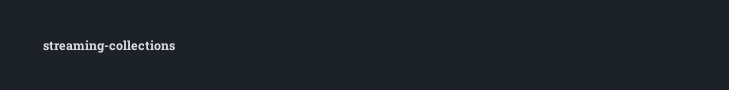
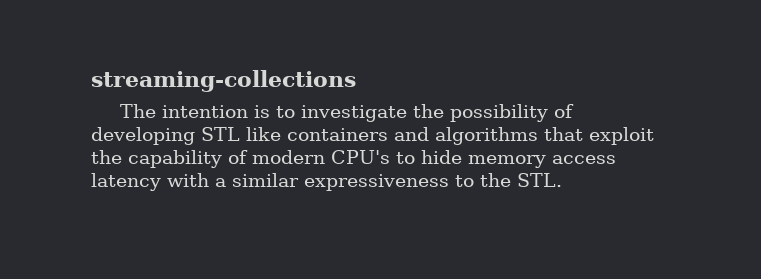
(175, 46) none -> [120,104,575,122] [91,127,654,145] [91,150,616,168] [91,173,562,191] // The intention is to investigate the possibility of developing STL like containers and algorithms that exploit the capability of modern CPU's to hide memory access latency with a similar expressiveness to the STL.

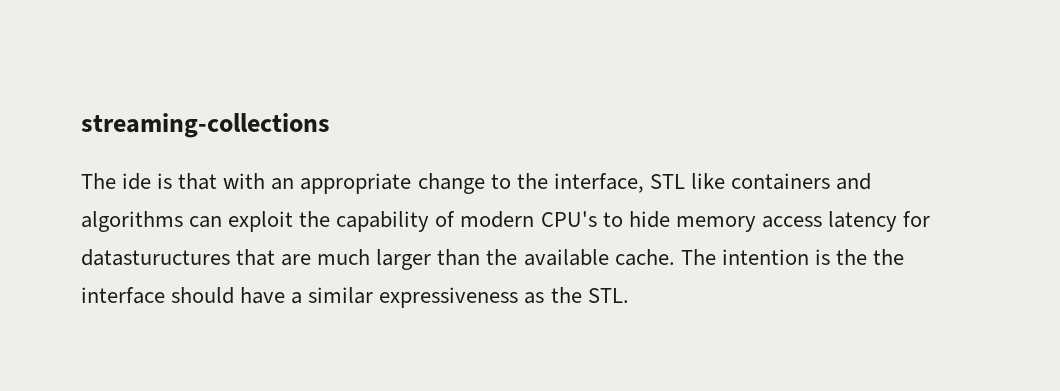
[162,104,575,122] [91,127,195,145] intention is to investigate the possibility of developing -> [122,173,644,194] ide is that with an appropriate change to the interface,
[544,127,583,141] that -> [189,216,223,228] can
[167,173,209,187] with -> [902,211,930,227] [81,249,904,270] [81,287,286,304] for datastuructures that are much larger than the available cache. The intention is the the interface should have
[455,175,474,187] to -> [524,292,545,304] as

